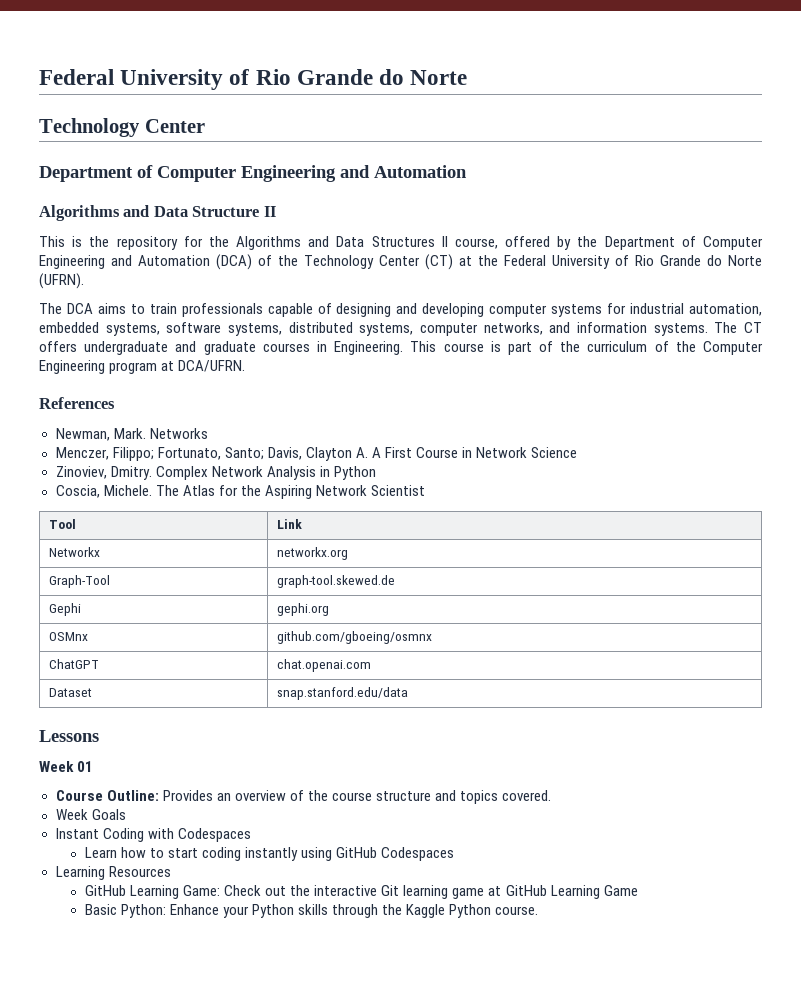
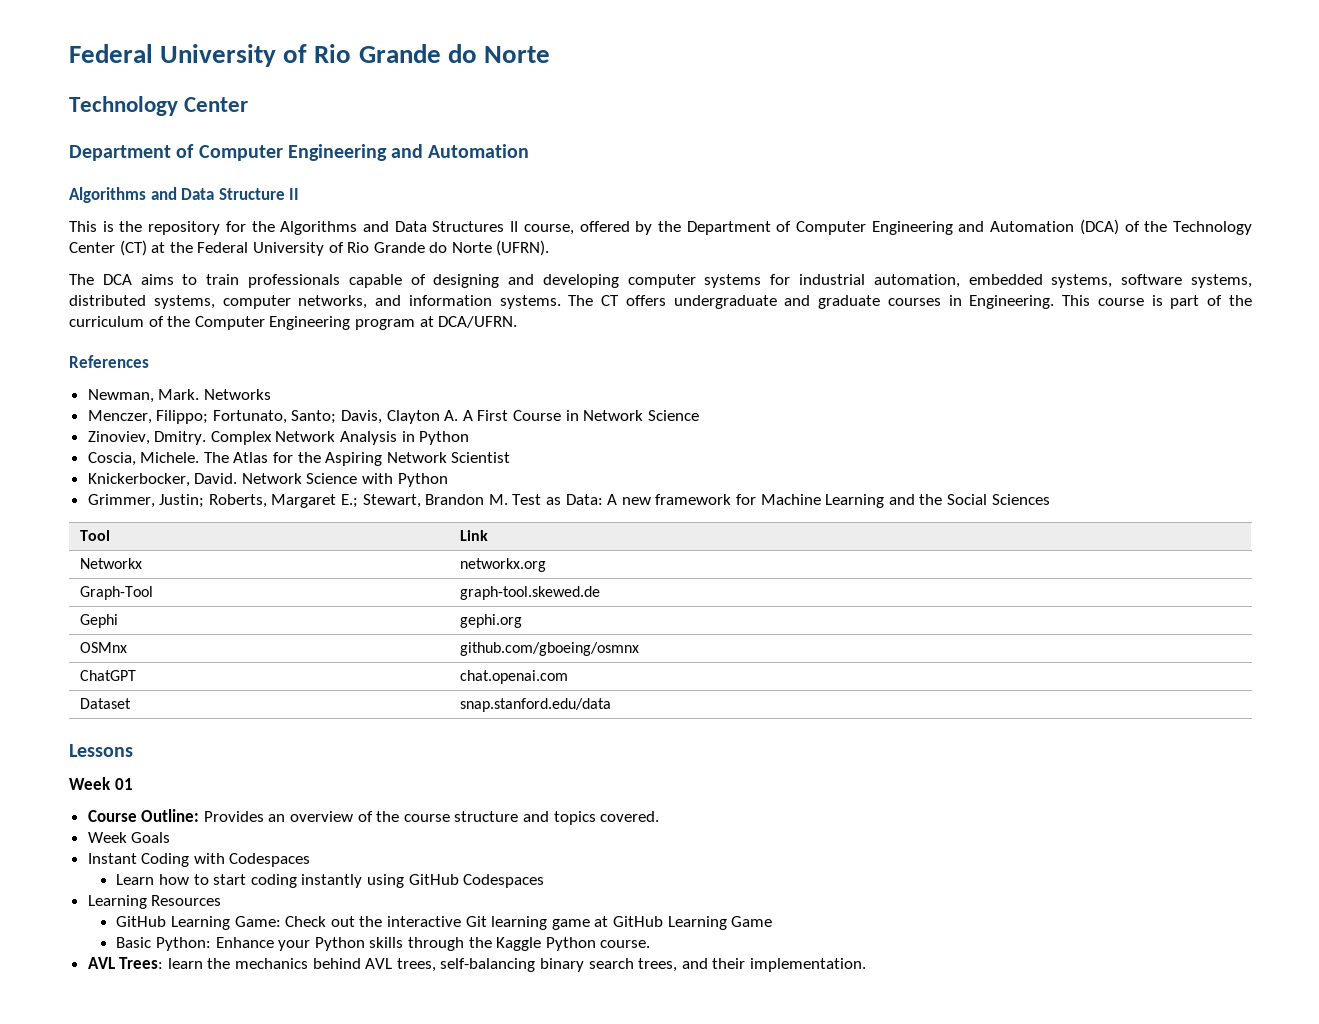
(425, 490) none -> [87,473,448,487] [87,494,1050,508] // Knickerbocker, David. Network Science with Python // Grimmer, Justin; Roberts, Margaret E.; Stewart, Brandon M. Test as Data: A new framework for Machine Learning and the Social Sciences
(539, 910) none -> [87,957,866,972] // AVL Trees: learn the mechanics behind AVL trees, self-balancing binary search trees, and their implementation.

